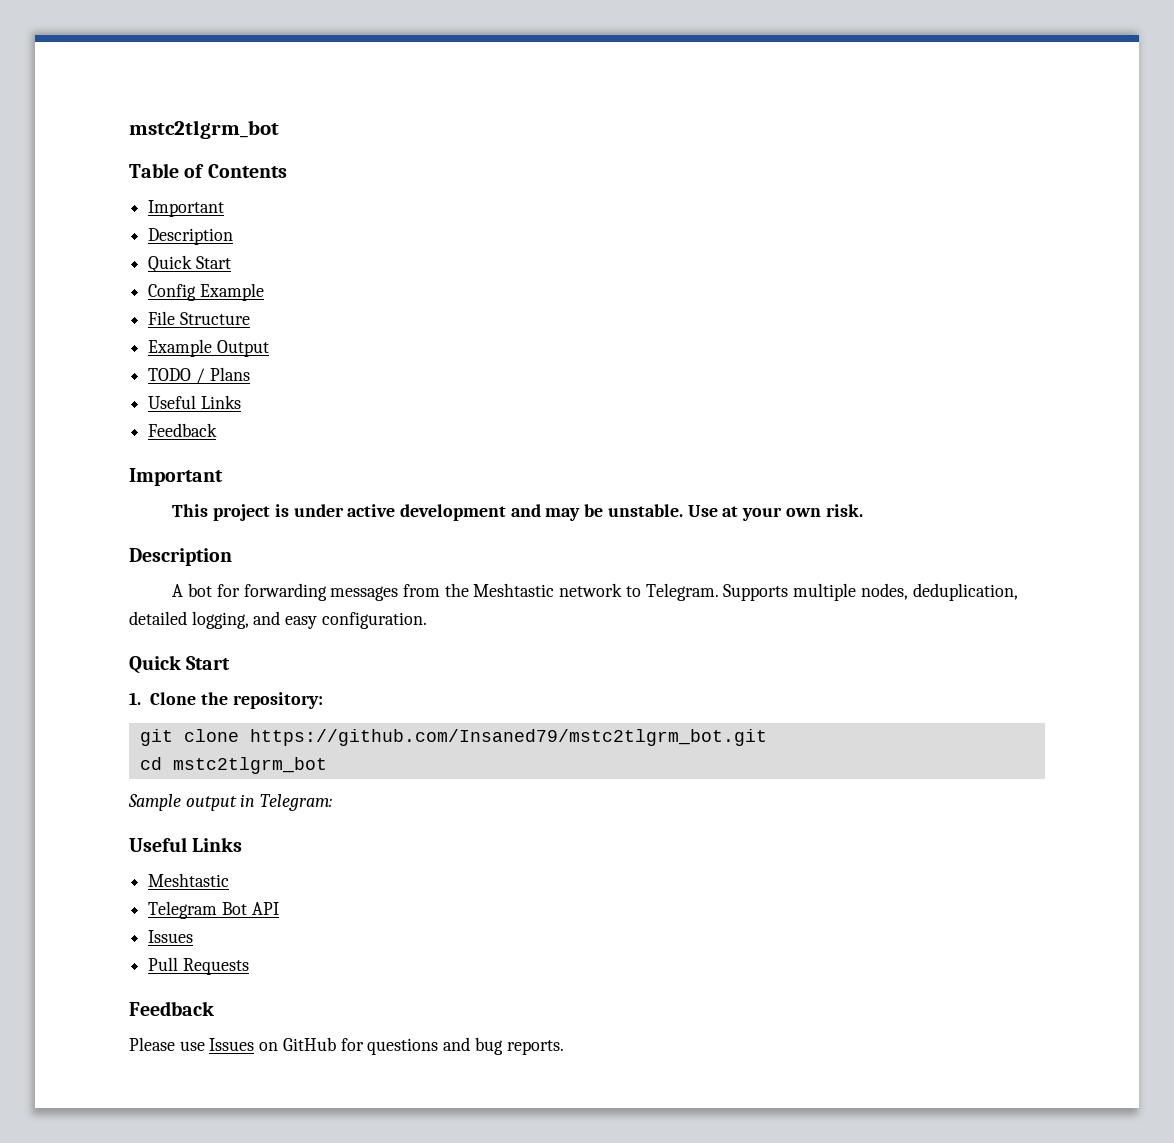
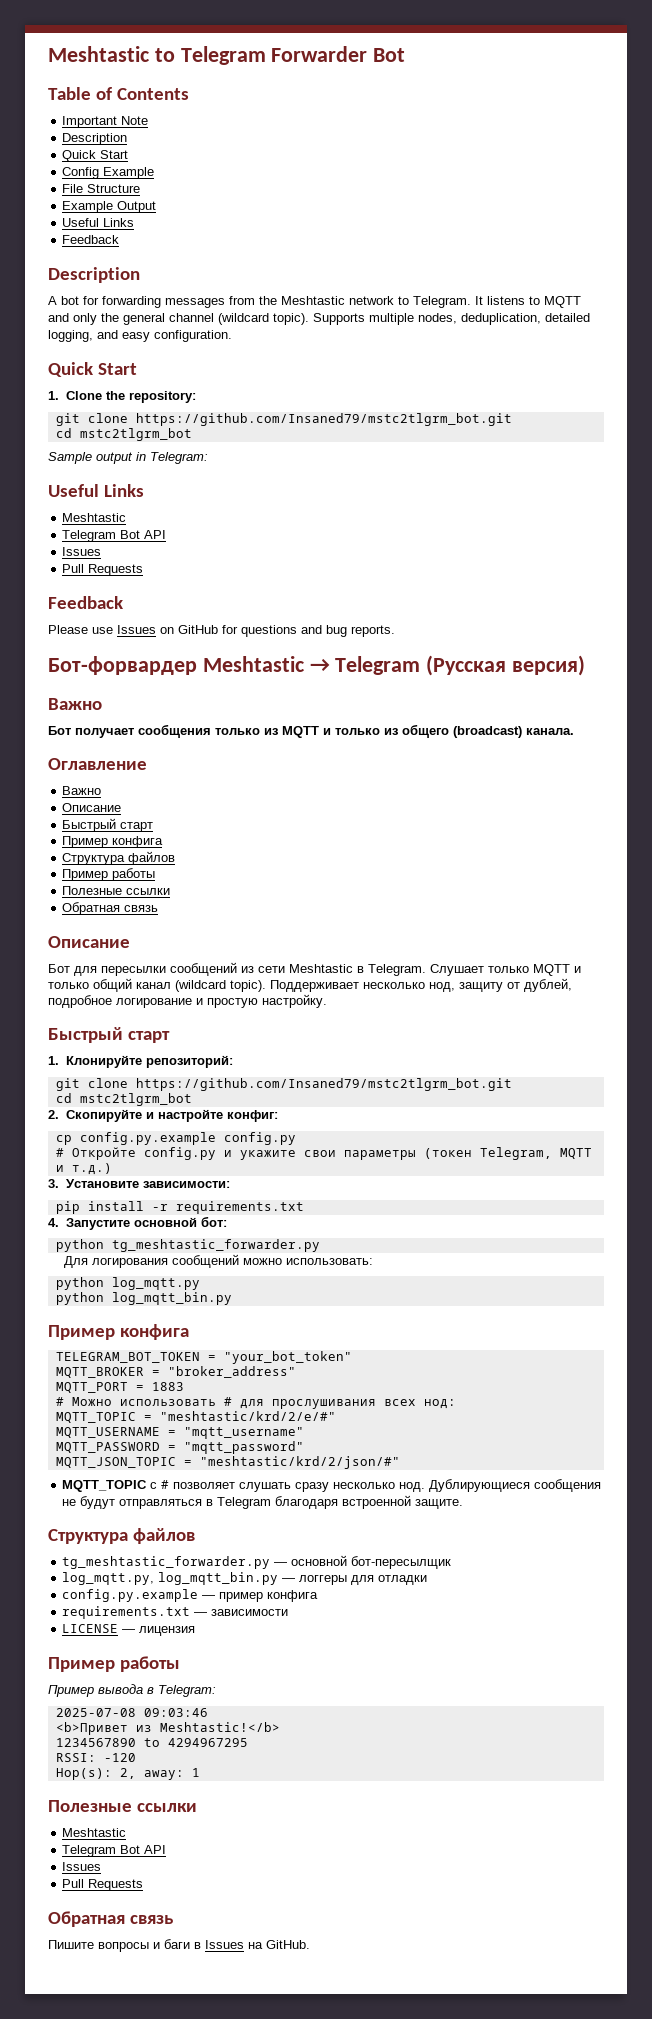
[129,120,279,139] mstc2tlgrm_bot -> [48,46,406,65] Meshtastic to Telegram Forwarder Bot
(225, 208) none -> [121,116,149,125] Note
[148,367,250,384] // TODO / Plans -> (157, 207) none
[129,468,223,486] [172,504,863,521] // Important // This project is under active development and may be unstable. Use at your own risk. -> (120, 239) none
(719, 592) none -> [475,296,581,308] [48,313,309,325] It listens to MQTT and only the general channel (wildcard topic).
(564, 1047) none -> [48,655,586,676] [48,698,102,710] [48,724,574,738] [48,758,147,770] [62,786,102,795] [62,803,122,812] [62,818,154,832] [62,836,164,848] [62,851,176,865] [62,868,156,881] [62,886,171,895] [62,902,159,915] [48,936,130,948] [48,962,581,976] [48,978,572,992] [48,994,327,1008] [48,1027,170,1043] [48,1055,233,1068] [55,1078,512,1091] [55,1093,192,1106] [48,1109,278,1122] [55,1132,296,1145] [55,1147,592,1160] [55,1163,112,1175] [48,1179,230,1188] [55,1201,304,1214] [48,1216,227,1230] [55,1239,320,1252] [64,1254,374,1268] [55,1277,200,1290] [55,1292,232,1305] [48,1324,189,1340] [55,1351,352,1364] [55,1366,296,1378] [55,1382,184,1393] [55,1397,456,1409] [55,1411,336,1423] [55,1427,304,1439] [55,1441,304,1454] [55,1456,400,1469] [62,1479,602,1492] [62,1495,464,1509] [48,1528,195,1544] [62,1555,452,1569] [62,1572,428,1585] [62,1589,319,1602] [62,1606,289,1619] [62,1624,196,1636] [48,1656,180,1672] [48,1684,216,1697] [55,1708,208,1717] [55,1722,280,1735] [55,1738,248,1747] [55,1753,136,1762] [55,1768,200,1780] [48,1800,197,1812] [62,1828,127,1837] [62,1845,167,1857] [62,1862,102,1871] [62,1879,144,1891] [48,1911,173,1927] [48,1939,310,1952] // Бот-форвардер Meshtastic → Telegram (Русская версия) // Важно // Бот получает сообщения только из MQTT и только из общего (broadcast) канала. // Оглавление // Важно // Описание // Быстрый старт // Пример конфига // Структура файлов // Пример работы // Полезные ссылки // Обратная связь // Описание // Бот для пересылки сообщений из сети Meshtastic в Telegram. Слушает только MQTT и только общий канал (wildcard topic). Поддерживает несколько нод, защиту от дублей, подробное логирование и простую настройку. // Быстрый старт // 1. Клонируйте репозиторий: // git clone https://github.com/Insaned79/mstc2tlgrm_bot.git // cd mstc2tlgrm_bot // 2. Скопируйте и настройте конфиг: // cp config.py.example config.py // # Откройте config.py и укажите свои параметры (токен Telegram, MQTT и т.д.) // 3. Установите зависимости: // pip install -r requirements.txt // 4. Запустите основной бот: // python tg_meshtastic_forwarder.py // Для логирования сообщений можно использовать: // python log_mqtt.py // python log_mqtt_bin.py // Пример конфига // TELEGRAM_BOT_TOKEN = "your_bot_token" // MQTT_BROKER = "broker_address" // MQTT_PORT = 1883 // # Можно использовать # для прослушивания всех нод: // MQTT_TOPIC = "meshtastic/krd/2/e/#" // MQTT_USERNAME = "mqtt_username" // MQTT_PASSWORD = "mqtt_password" // MQTT_JSON_TOPIC = "meshtastic/krd/2/json/#" // MQTT_TOPIC с # позволяет слушать сразу несколько нод. Дублирующиеся сообщения не будут отправляться в Telegram благодаря встроенной защите. // Структура файлов // tg_meshtastic_forwarder.py — основной бот-пересылщик // log_mqtt.py, log_mqtt_bin.py — логгеры для отладки // config.py.example — пример конфига // requirements.txt — зависимости // LICENSE — лицензия // Пример работы // Пример вывода в Telegram: // 2025-07-08 09:03:46 // <b>Привет из Meshtastic!</b> // 1234567890 to 4294967295 // RSSI: -120 // Hop(s): 2, away: 1 // Полезные ссылки // Meshtastic // Telegram Bot API // Issues // Pull Requests // Обратная связь // Пишите вопросы и баги в Issues на GitHub.

